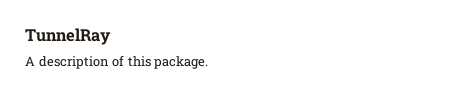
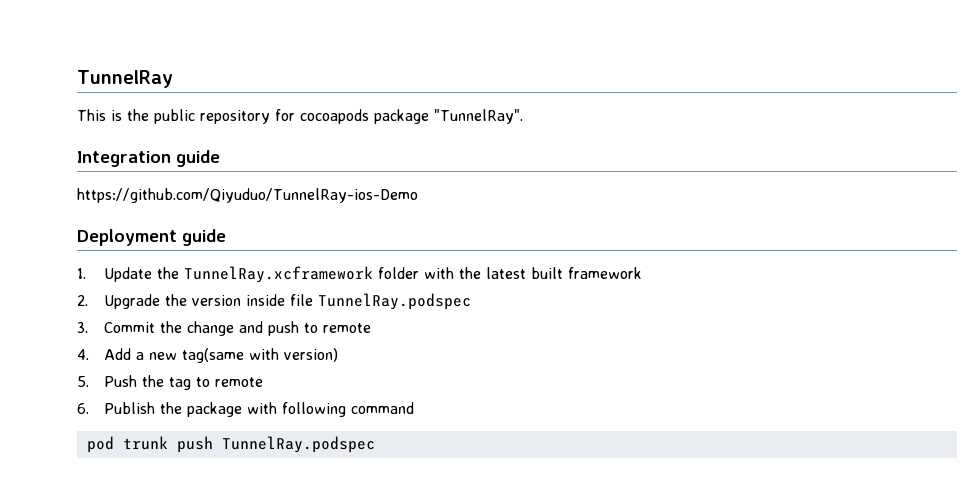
[25,55,209,69] A description of this package. -> [77,109,523,124] [77,150,220,167] [77,188,418,203] [77,229,226,246] [77,266,642,283] [77,293,471,310] [77,321,371,336] [77,348,338,363] [77,375,263,390] [77,402,414,417] [86,436,375,453] This is the public repository for cocoapods package "TunnelRay". // Integration guide // https://github.com/Qiyuduo/TunnelRay-ios-Demo // Deployment guide // 1. Update the TunnelRay.xcframework folder with the latest built framework // 2. Upgrade the version inside file TunnelRay.podspec // 3. Commit the change and push to remote // 4. Add a new tag(same with version) // 5. Push the tag to remote // 6. Publish the package with following command // pod trunk push TunnelRay.podspec

